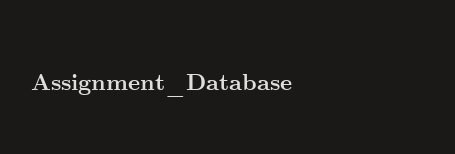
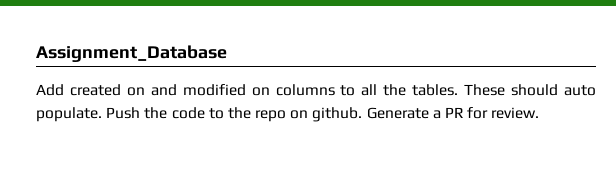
(292, 85) none -> [36,84,596,96] [36,107,540,122] // Add created on and modified on columns to all the tables. These should auto populate. Push the code to the repo on github. Generate a PR for review.

